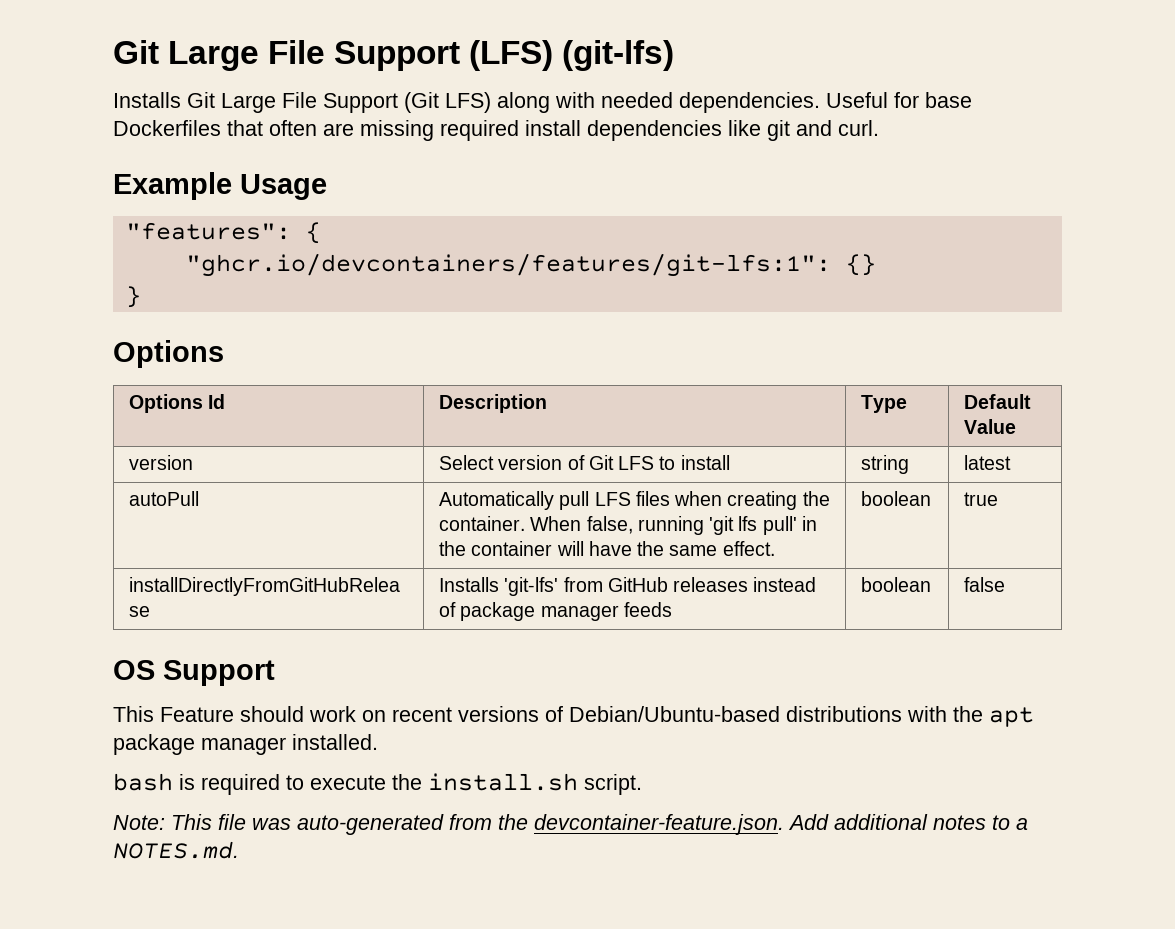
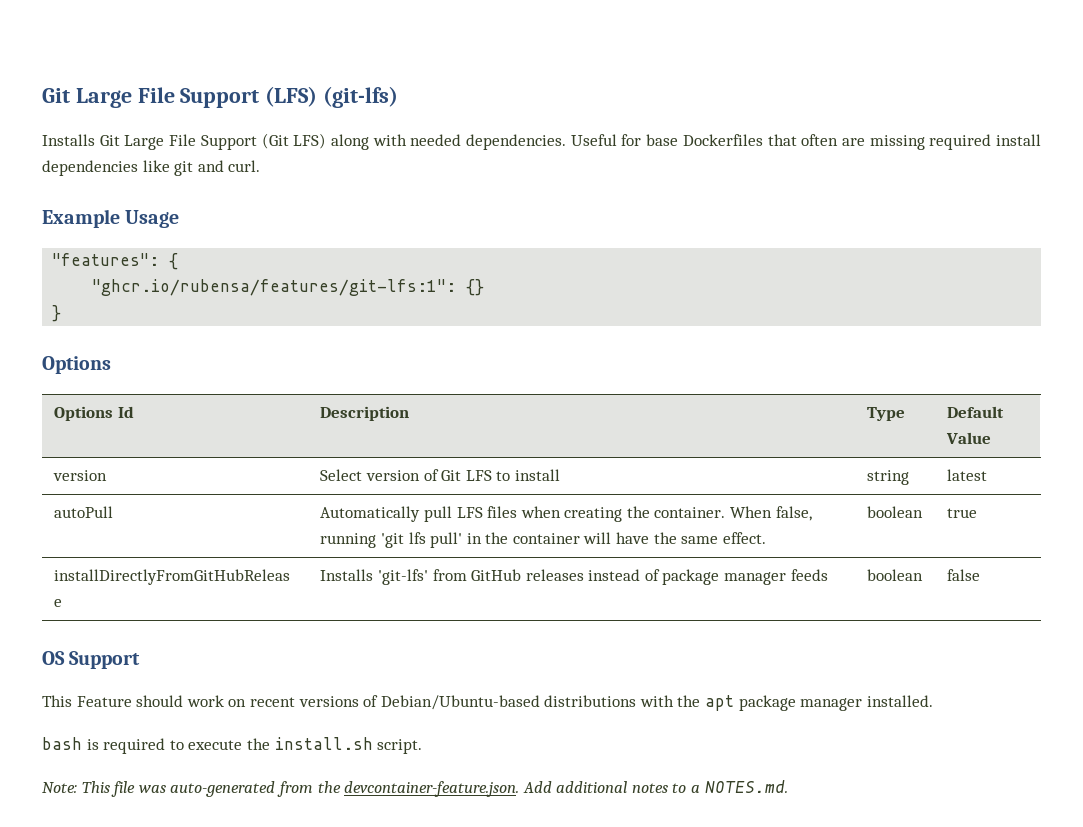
[185,253,831,277] "ghcr.io/devcontainers/features/git-lfs:1": -> [92,279,457,296] "ghcr.io/rubensa/features/git-lfs:1":

